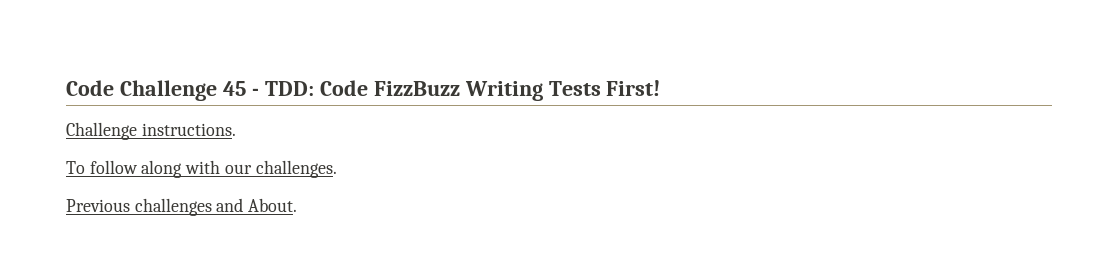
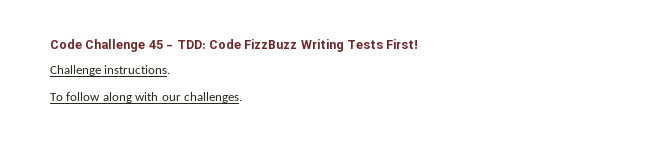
[66,198,298,216] // Previous challenges and About. -> (242, 97) none

